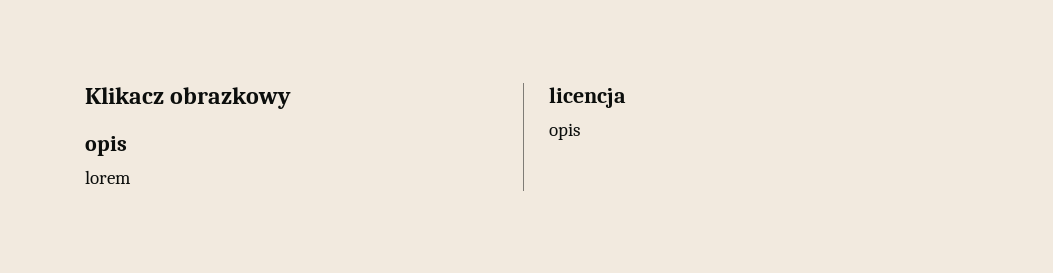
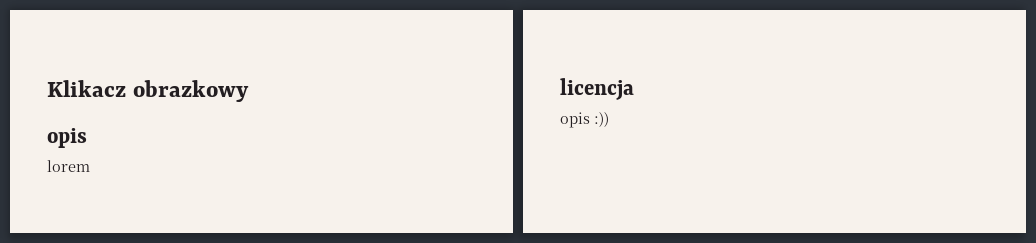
(580, 131) none -> [594,112,609,127] :))

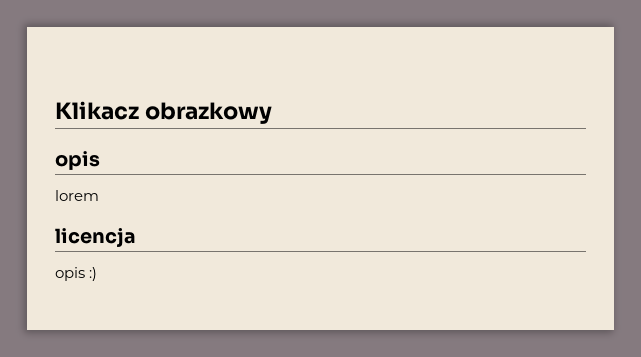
[594,112,609,127] :)) -> [89,267,98,281] :)

